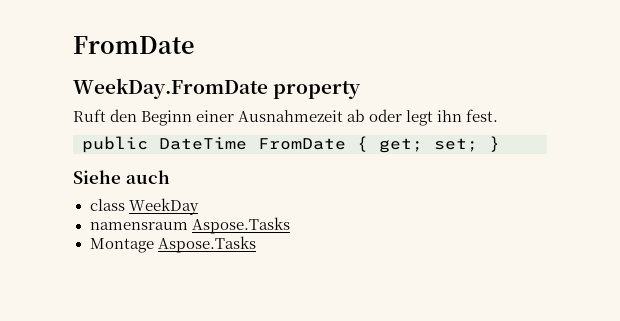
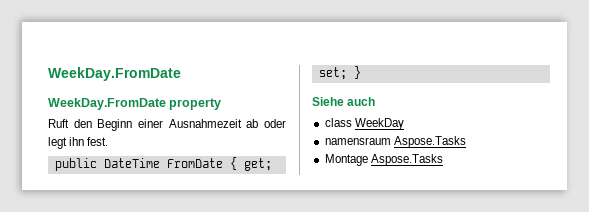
[73,36,194,54] FromDate -> [48,67,181,81] WeekDay.FromDate

